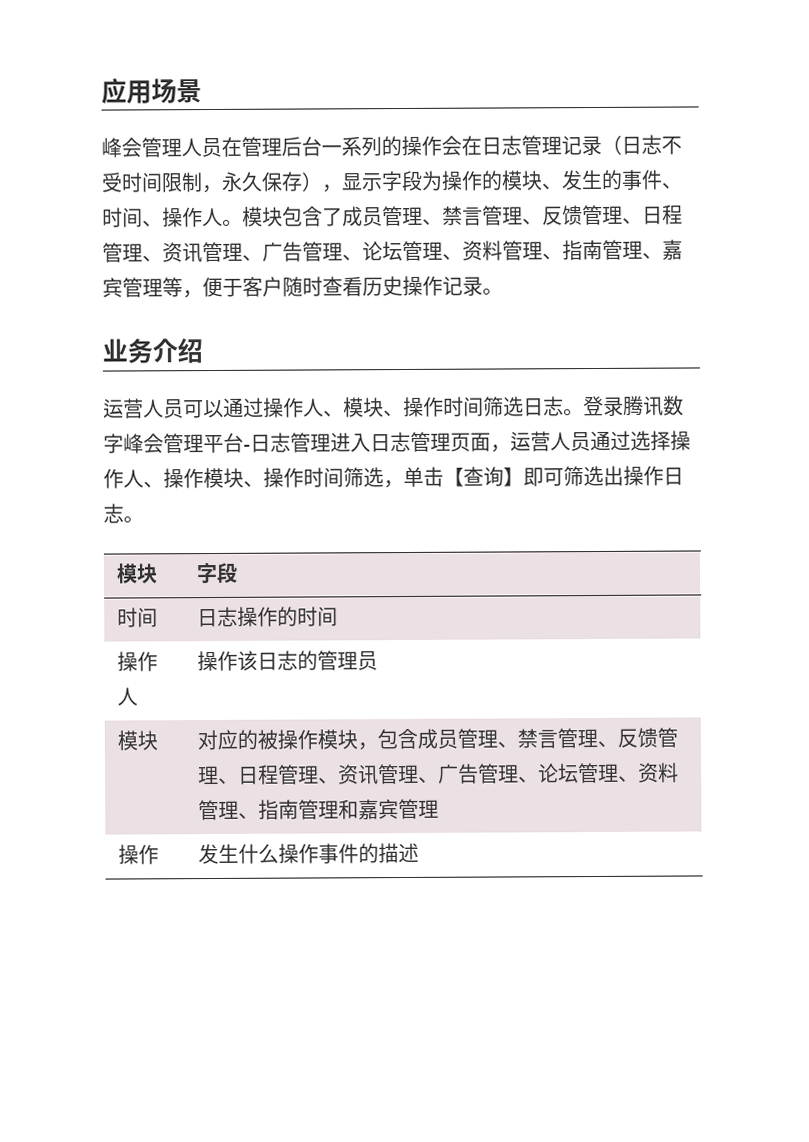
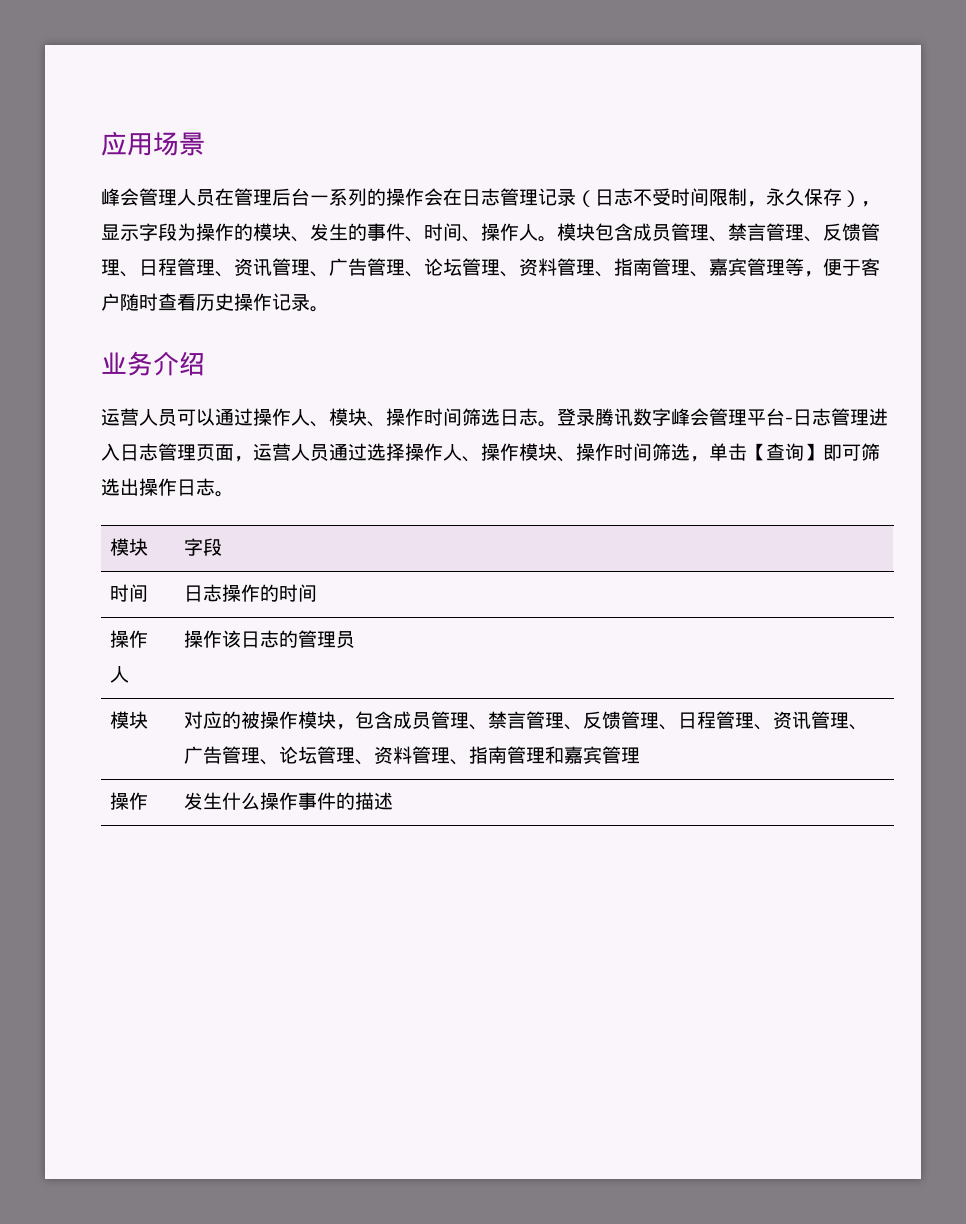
[322,207,343,227] 了 -> (633, 232) none

